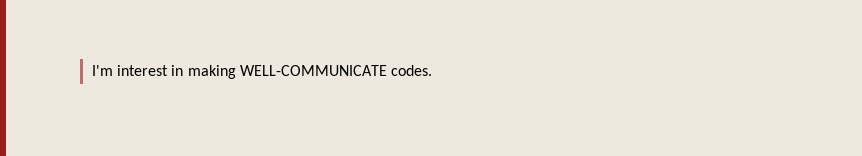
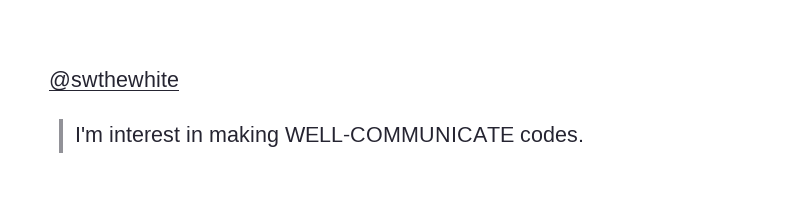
(91, 70) none -> [49,71,179,91] @swthewhite //

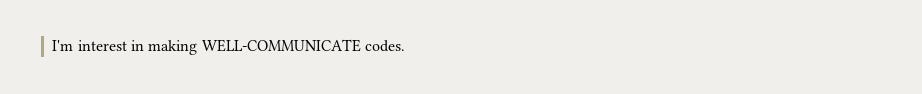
[49,71,179,91] @swthewhite // -> (52, 45) none

